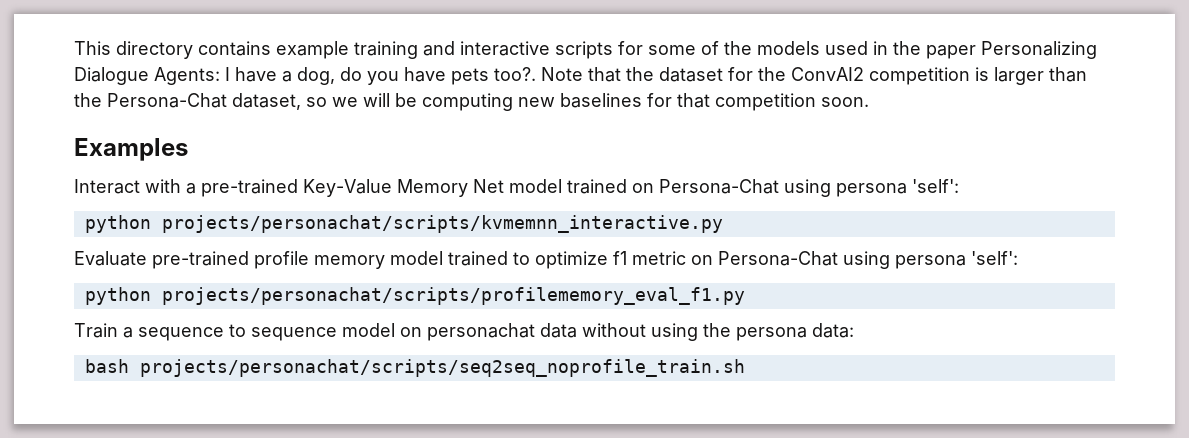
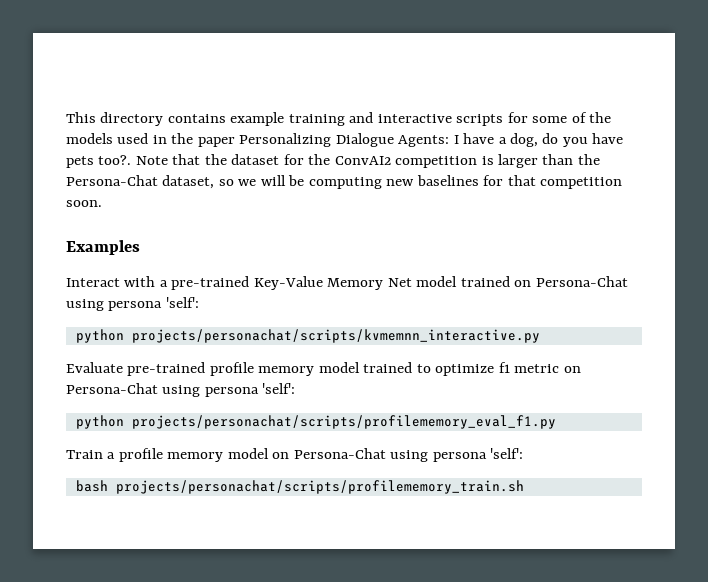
[138,323,854,341] sequence to sequence model on personachat data without using the persona data: -> [118,448,524,462] profile memory model on Persona-Chat using persona 'self':
[139,359,745,377] projects/personachat/scripts/seq2seq_noprofile_train.sh -> [115,480,524,494] projects/personachat/scripts/profilememory_train.sh

